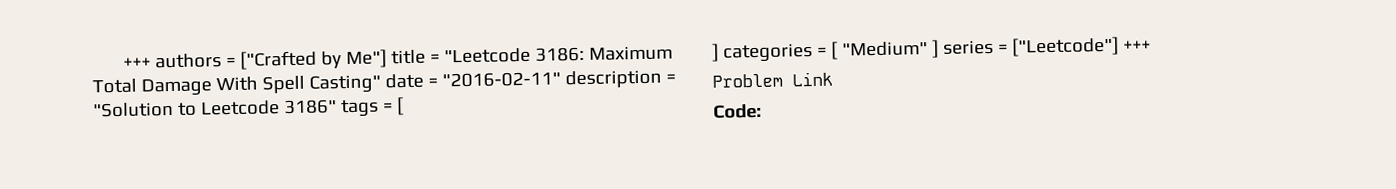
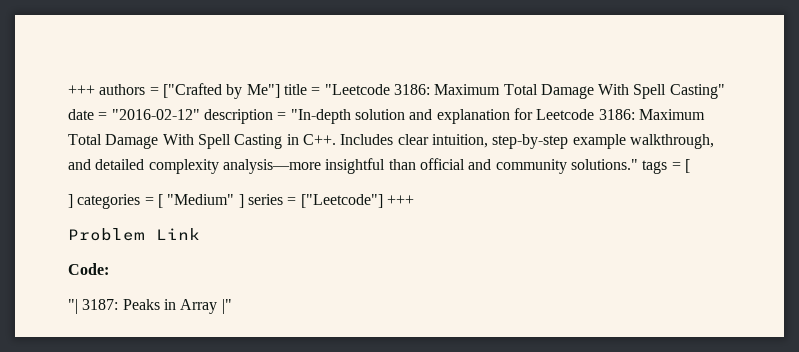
[441,71,561,88] "2016-02-11" -> [111,109,200,120] "2016-02-12"
[93,99,337,118] "Solution to Leetcode 3186" -> [290,108,705,124] [68,134,714,149] [68,158,638,174] "In-depth solution and explanation for Leetcode 3186: Maximum Total Damage With Spell Casting in C++. Includes clear intuition, step-by-step example walkthrough, and detailed complexity analysis—more insightful than official and community solutions."
(762, 111) none -> [68,299,232,314] // "| 3187: Peaks in Array |"

